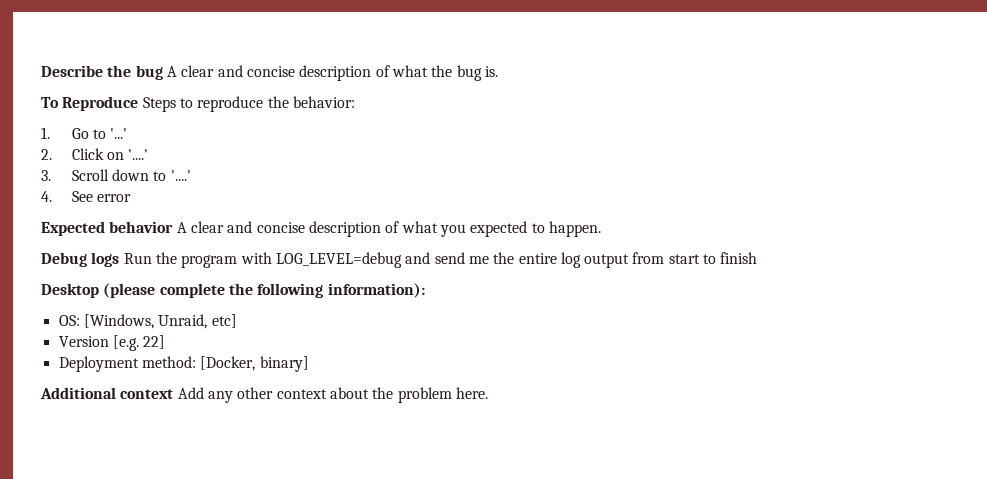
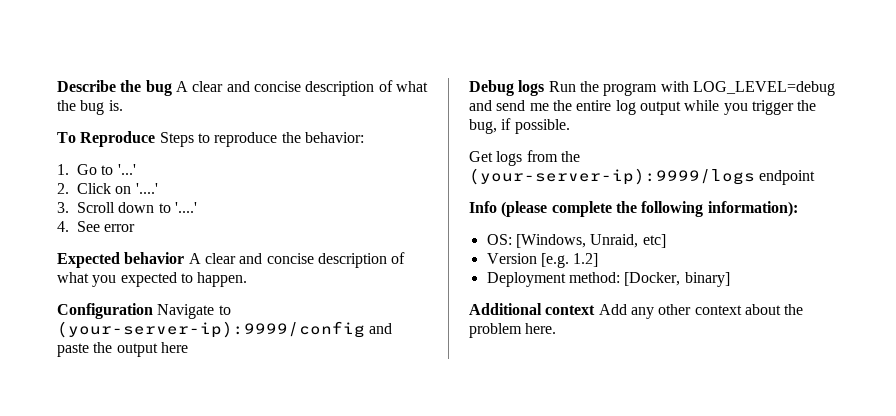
(601, 229) none -> [57,303,231,319] [57,321,393,338] [57,342,188,357] // Configuration Navigate to (your-server-ip):9999/config and paste the output here
[632,252,758,264] [41,283,99,298] from start to finish // Desktop -> [684,100,817,115] [469,118,570,134] [469,150,580,166] [469,168,816,185] [469,201,497,213] while you trigger the bug, if possible. // Get logs from the (your-server-ip):9999/logs endpoint // Info
[143,335,166,349] 22] -> [573,253,599,267] 1.2]

